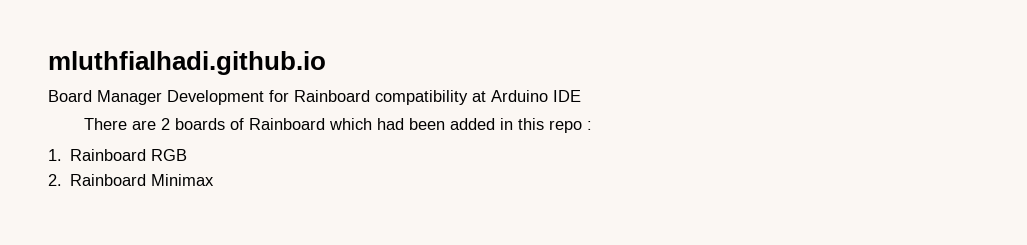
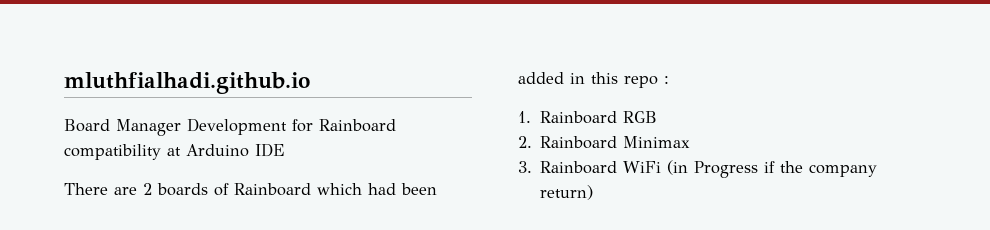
(215, 180) none -> [518,160,878,178] [540,185,594,200] // 3. Rainboard WiFi (in Progress if the company return)

